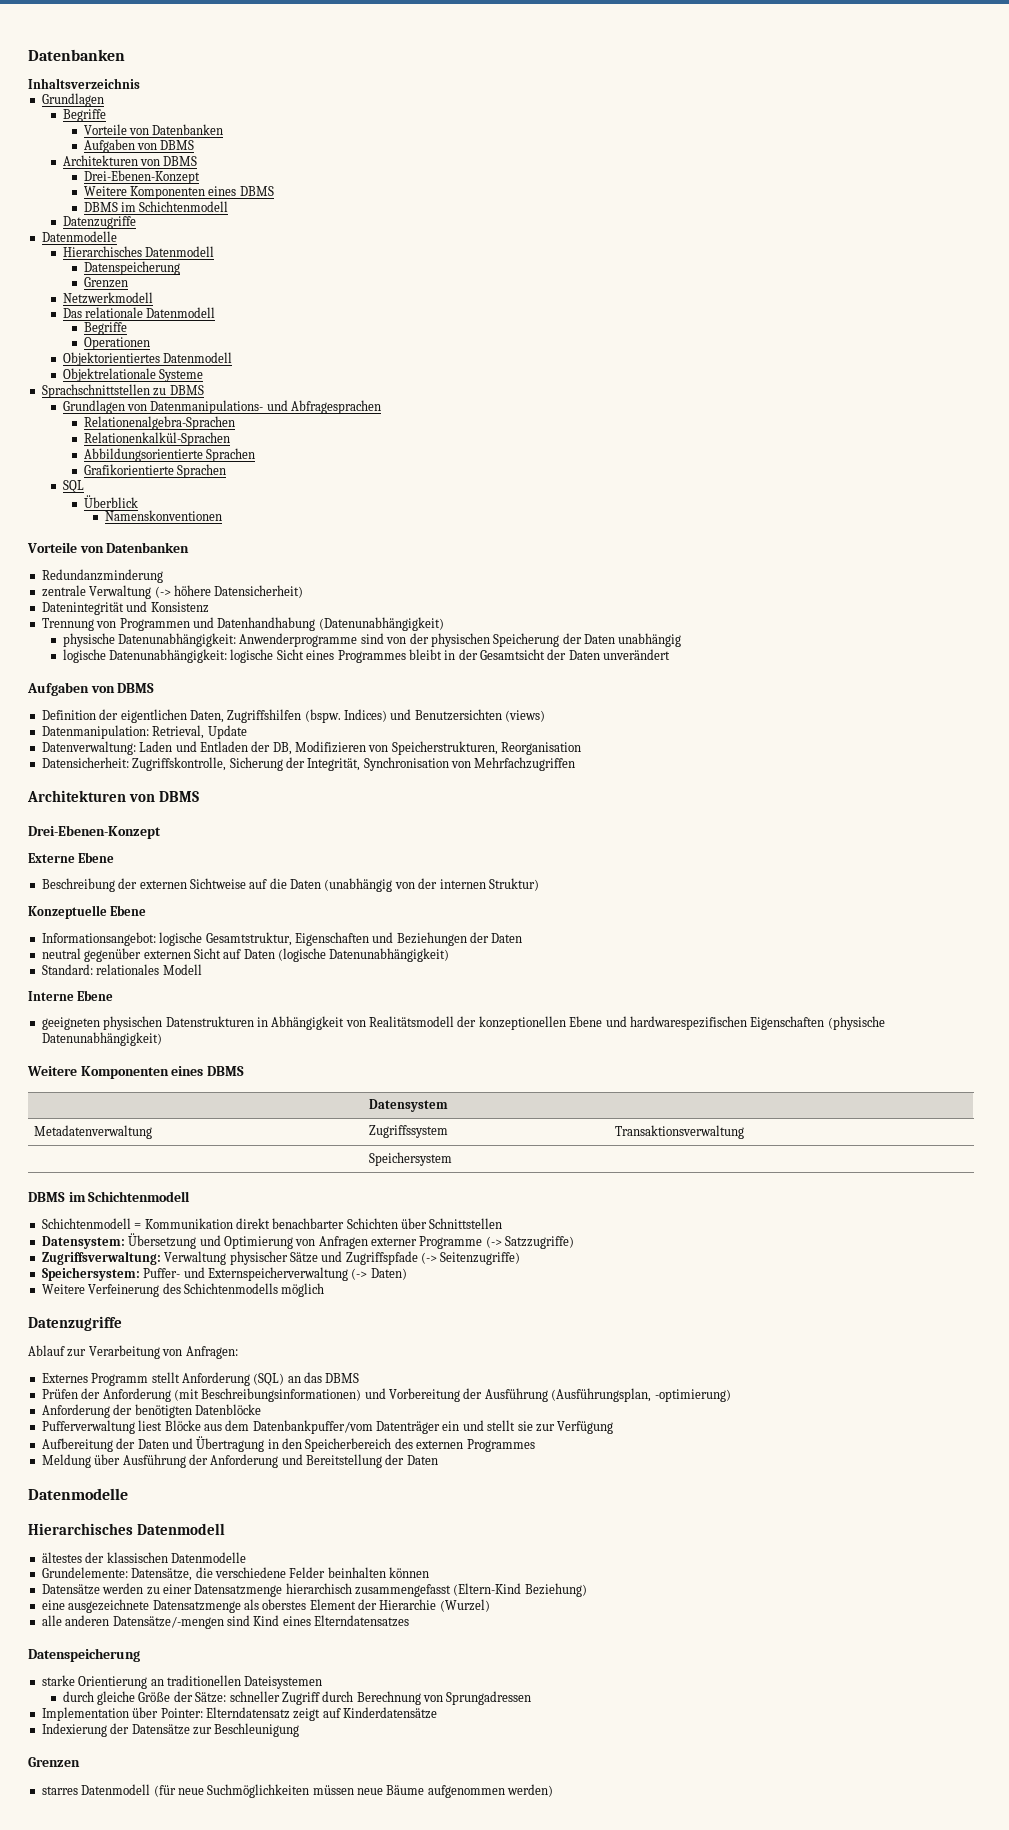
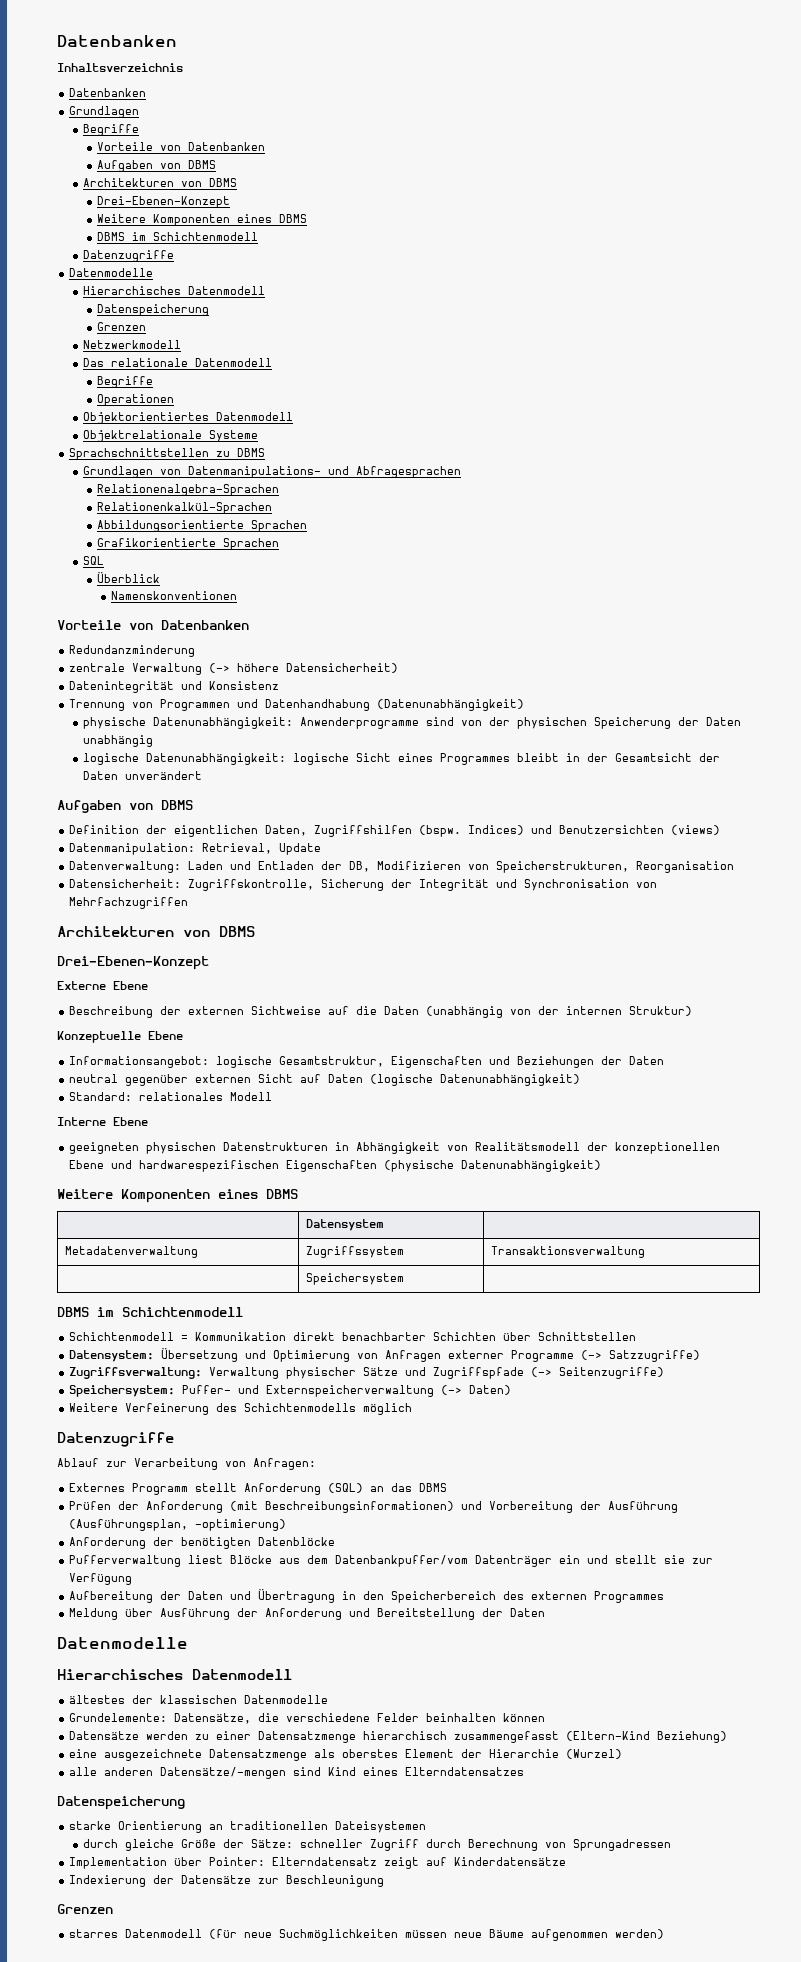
(140, 83) none -> [69,88,147,97] // Datenbanken
[307,758,361,771] Integrität, -> [419,879,518,891] Integrität und

